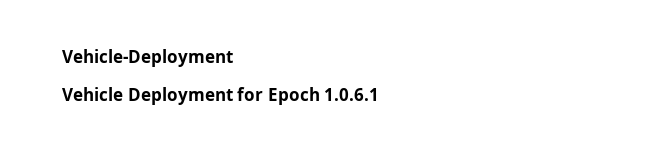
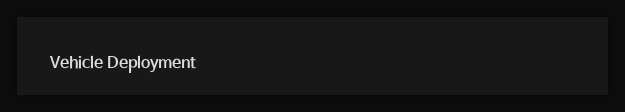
[62,49,233,67] Vehicle-Deployment // -> (49, 62) none
[237,87,380,105] for Epoch 1.0.6.1 -> (197, 64) none

